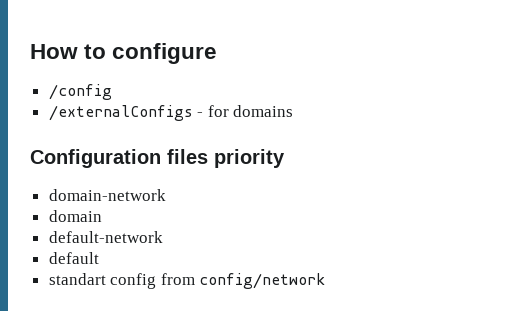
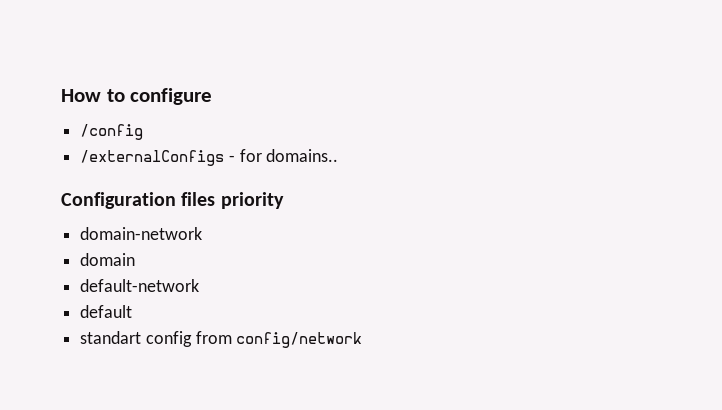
[233,105,294,117] domains -> [266,149,339,162] domains..

